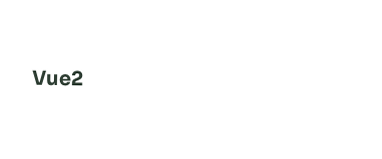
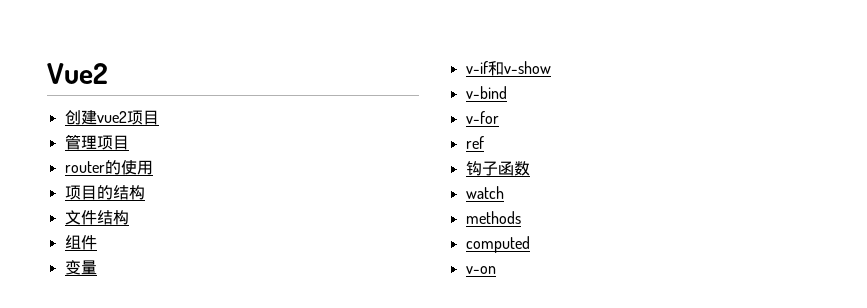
(84, 78) none -> [64,110,159,125] [64,134,129,150] [64,160,153,175] [64,185,145,200] [64,210,129,225] [64,235,97,250] [64,260,97,275] [465,61,551,76] [465,86,507,99] [465,111,499,124] [465,136,484,149] [465,161,530,176] [465,186,504,199] [465,211,521,224] [465,236,530,253] [465,266,496,274] // 创建vue2项目 // 管理项目 // router的使用 // 项目的结构 // 文件结构 // 组件 // 变量 // v-if和v-show // v-bind // v-for // ref // 钩子函数 // watch // methods // computed // v-on

